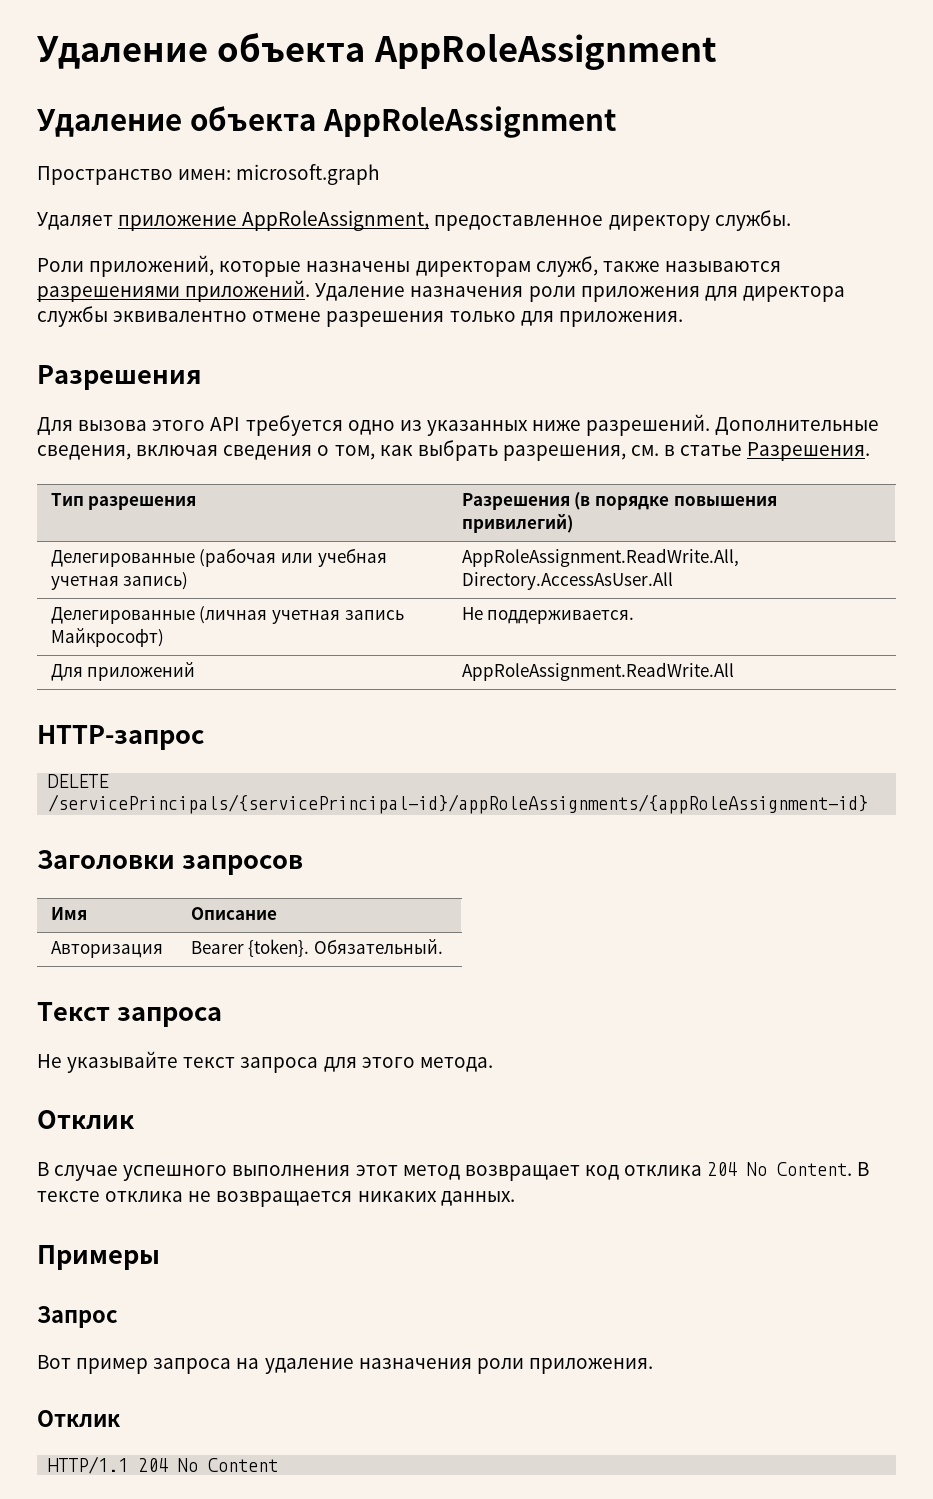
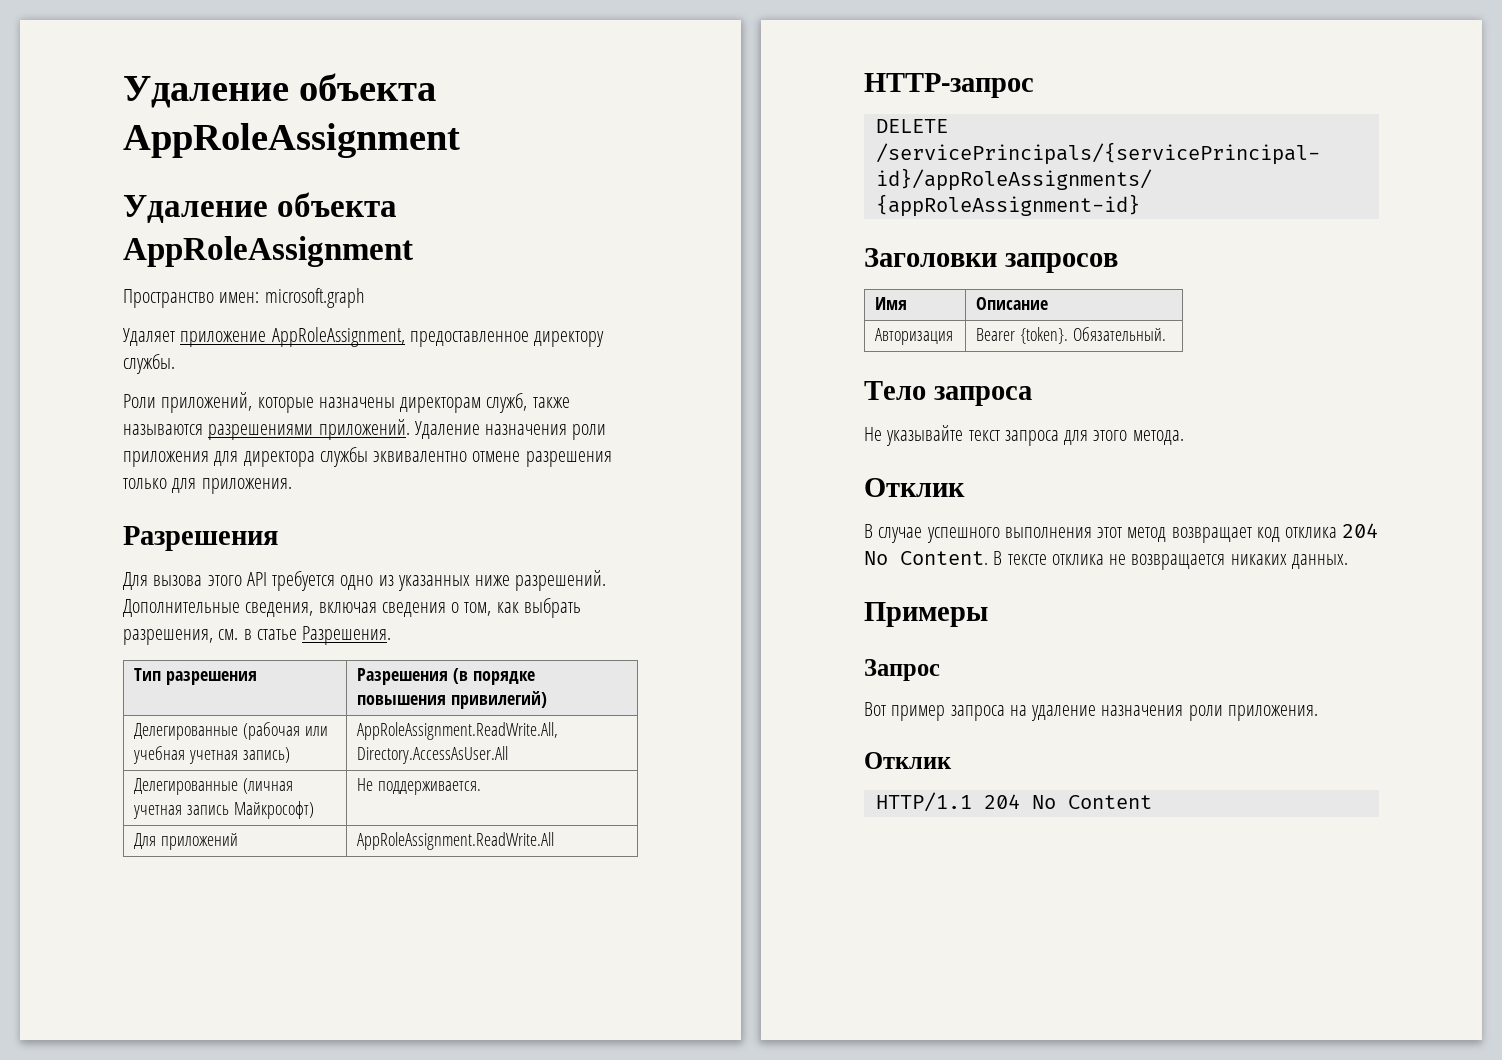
[37,1002,110,1021] Текст -> [864,381,926,400] Тело

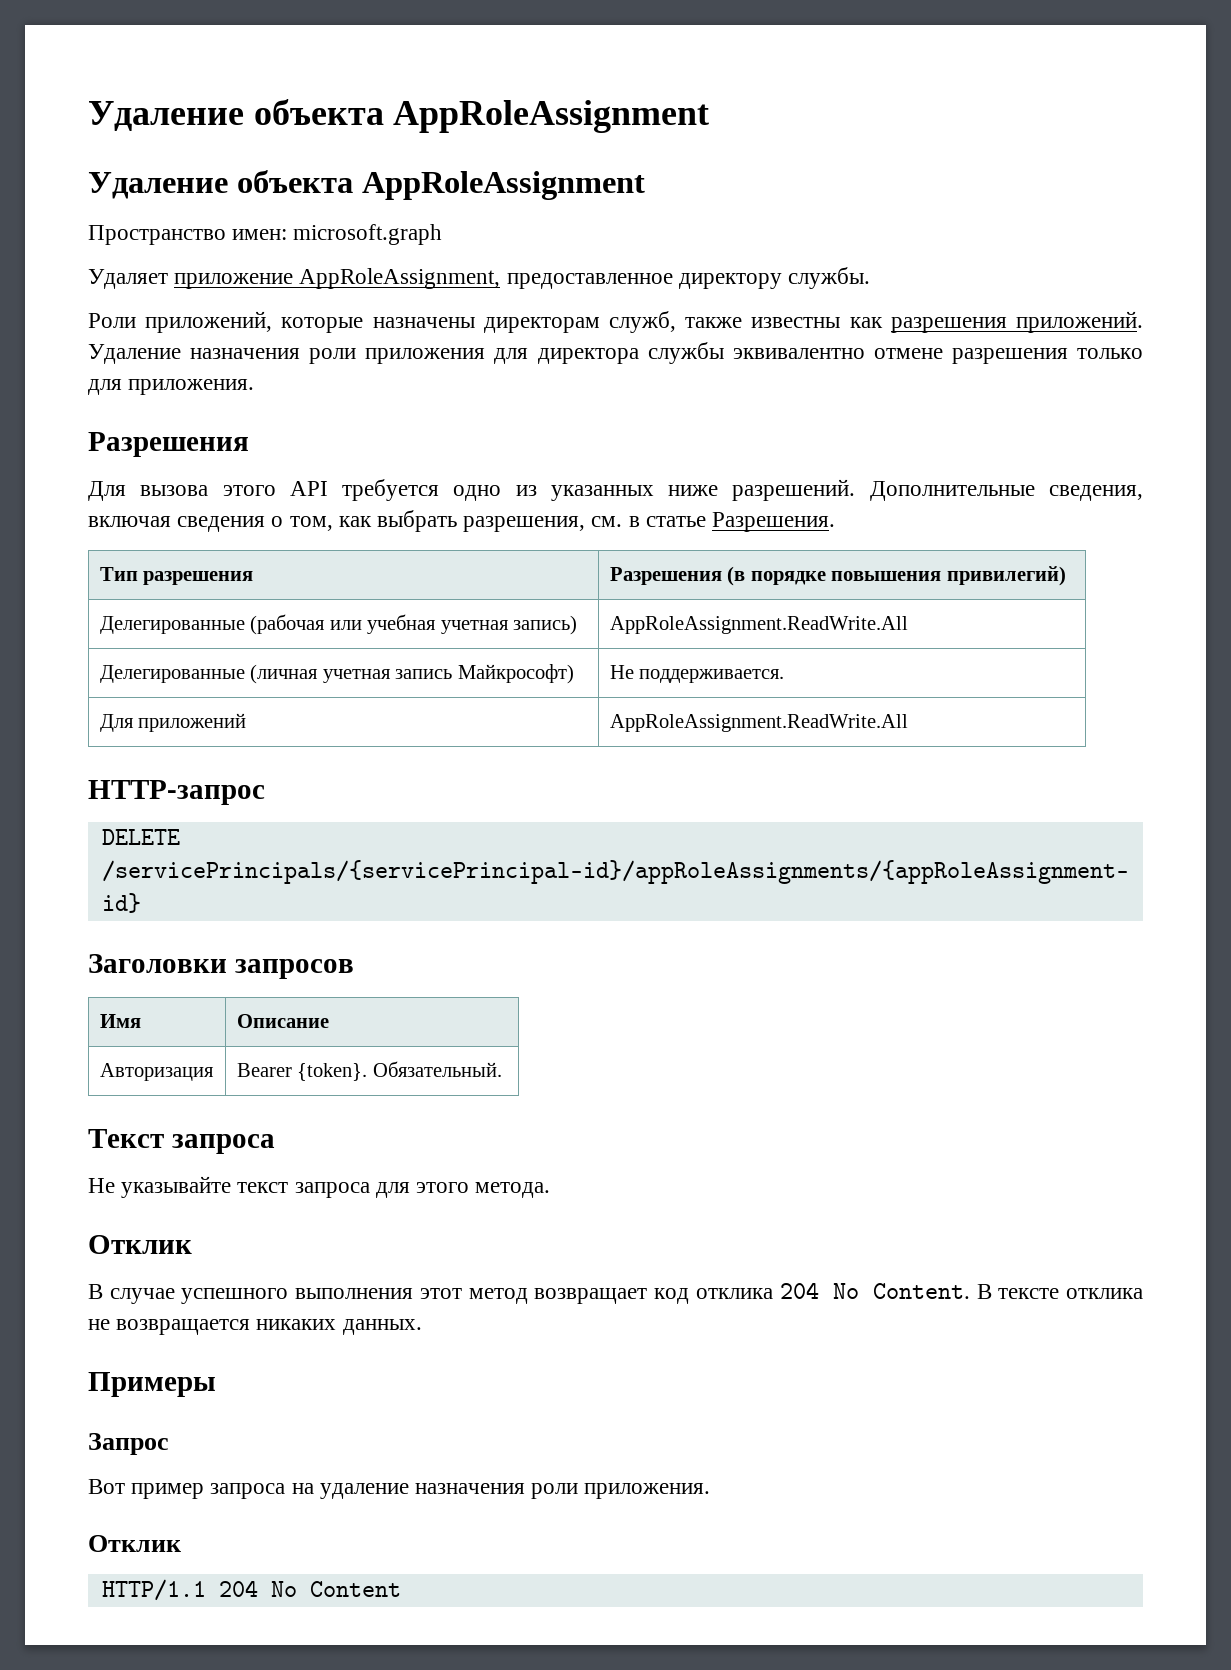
[123,424,314,440] называются разрешениями -> [751,317,1007,333] известны как разрешения
[357,722,559,740] [357,746,509,764] AppRoleAssignment.ReadWrite.All, Directory.AccessAsUser.All -> [609,616,908,634] AppRoleAssignment.ReadWrite.All
[864,381,926,400] Тело -> [88,1129,164,1148] Текст

